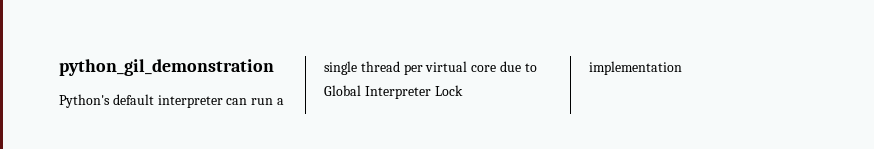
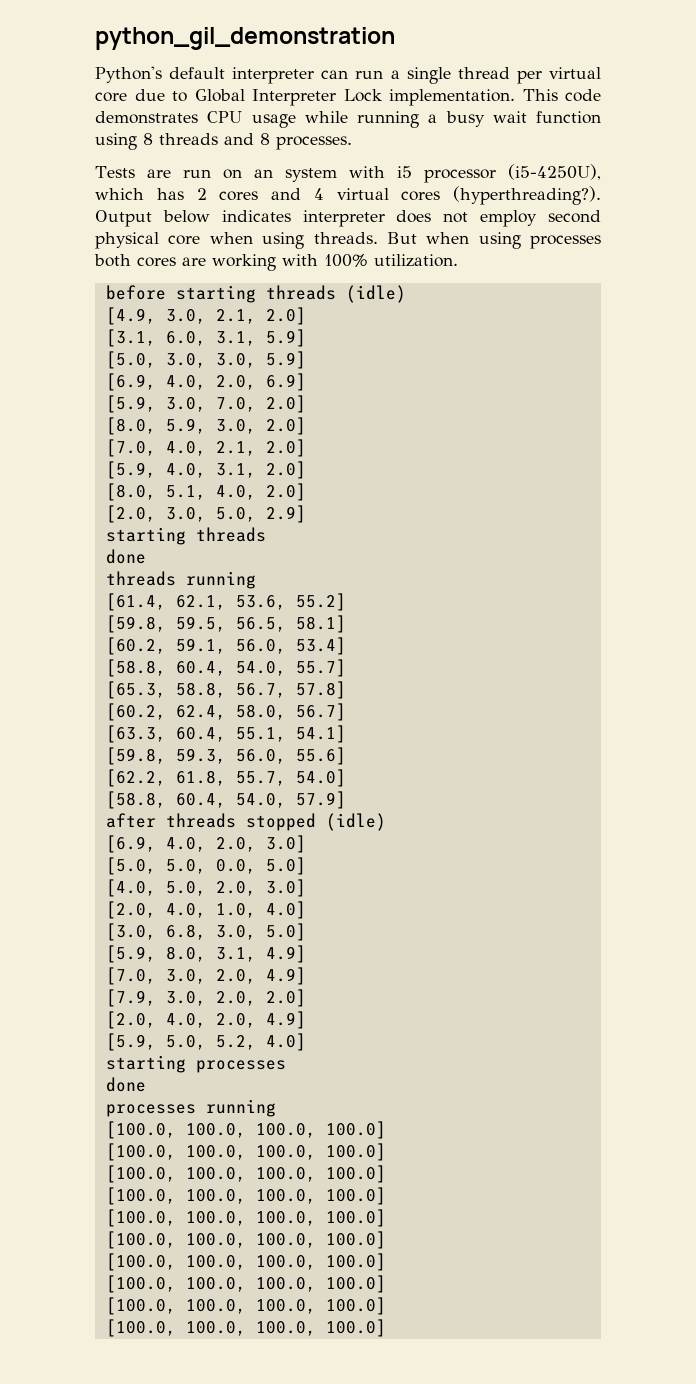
[589,61,682,75] implementation -> [389,89,601,106] [95,111,601,128] [95,133,352,150] [95,164,601,183] [95,186,601,205] [95,210,601,227] [95,232,601,249] [94,254,458,271] [105,285,406,303] [105,307,306,325] [105,329,306,347] [105,351,306,369] [105,373,306,391] [105,395,306,413] [105,417,306,435] [105,439,306,457] [105,461,306,479] [105,483,306,501] [105,505,306,523] [105,527,266,545] [105,549,146,564] [105,571,256,589] [105,593,346,611] [105,615,346,633] [105,637,346,655] [105,659,346,677] [105,681,346,699] [105,703,346,721] [105,725,346,743] [105,747,346,765] [105,769,346,787] [105,791,346,809] [105,813,386,831] [105,835,306,853] [105,857,306,875] [105,879,306,897] [105,901,306,919] [105,923,306,941] [105,945,306,963] [105,967,306,985] [105,989,306,1007] [105,1011,306,1029] [105,1033,306,1051] [105,1055,286,1073] [105,1077,146,1092] [105,1099,276,1117] [105,1121,386,1139] [105,1143,386,1161] [105,1165,386,1183] [105,1187,386,1205] [105,1209,386,1227] [105,1231,386,1249] [105,1253,386,1271] [105,1275,386,1293] [105,1297,386,1315] [105,1319,386,1337] implementation. This code demonstrates CPU usage while running a busy wait function using 8 threads and 8 processes. // Tests are run on an system with i5 processor (i5-4250U), which has 2 cores and 4 virtual cores (hyperthreading?). Output below indicates interpreter does not employ second physical core when using threads. But when using processes both cores are working with 100% utilization. // before starting threads (idle) // [4.9, 3.0, 2.1, 2.0] // [3.1, 6.0, 3.1, 5.9] // [5.0, 3.0, 3.0, 5.9] // [6.9, 4.0, 2.0, 6.9] // [5.9, 3.0, 7.0, 2.0] // [8.0, 5.9, 3.0, 2.0] // [7.0, 4.0, 2.1, 2.0] // [5.9, 4.0, 3.1, 2.0] // [8.0, 5.1, 4.0, 2.0] // [2.0, 3.0, 5.0, 2.9] // starting threads // done // threads running // [61.4, 62.1, 53.6, 55.2] // [59.8, 59.5, 56.5, 58.1] // [60.2, 59.1, 56.0, 53.4] // [58.8, 60.4, 54.0, 55.7] // [65.3, 58.8, 56.7, 57.8] // [60.2, 62.4, 58.0, 56.7] // [63.3, 60.4, 55.1, 54.1] // [59.8, 59.3, 56.0, 55.6] // [62.2, 61.8, 55.7, 54.0] // [58.8, 60.4, 54.0, 57.9] // after threads stopped (idle) // [6.9, 4.0, 2.0, 3.0] // [5.0, 5.0, 0.0, 5.0] // [4.0, 5.0, 2.0, 3.0] // [2.0, 4.0, 1.0, 4.0] // [3.0, 6.8, 3.0, 5.0] // [5.9, 8.0, 3.1, 4.9] // [7.0, 3.0, 2.0, 4.9] // [7.9, 3.0, 2.0, 2.0] // [2.0, 4.0, 2.0, 4.9] // [5.9, 5.0, 5.2, 4.0] // starting processes // done // processes running // [100.0, 100.0, 100.0, 100.0] // [100.0, 100.0, 100.0, 100.0] // [100.0, 100.0, 100.0, 100.0] // [100.0, 100.0, 100.0, 100.0] // [100.0, 100.0, 100.0, 100.0] // [100.0, 100.0, 100.0, 100.0] // [100.0, 100.0, 100.0, 100.0] // [100.0, 100.0, 100.0, 100.0] // [100.0, 100.0, 100.0, 100.0] // [100.0, 100.0, 100.0, 100.0]

